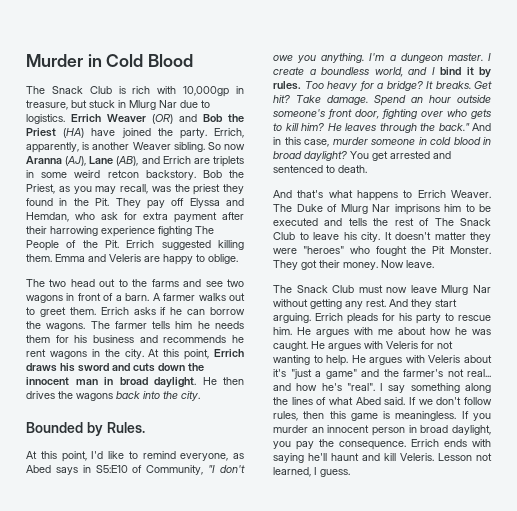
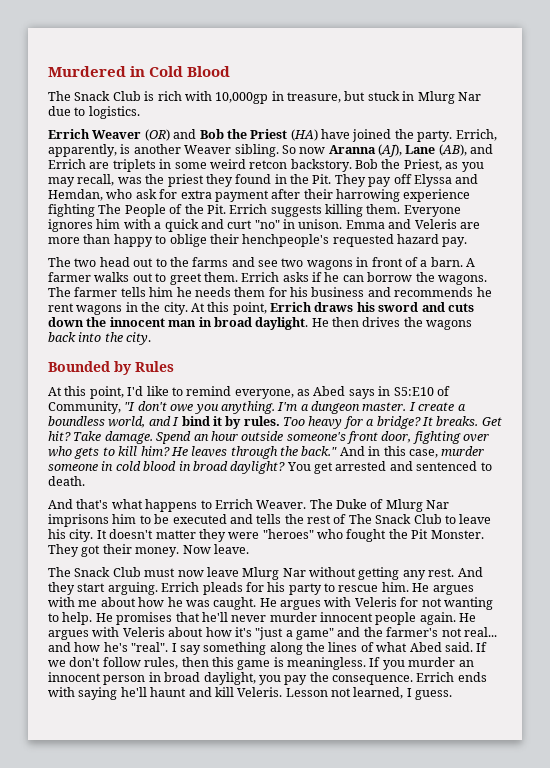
[26,54,83,67] Murder -> [48,66,126,77] Murdered
(65, 119) none -> (140, 112) //
[161,240,211,250] suggested -> [270,205,322,217] suggests
[55,254,238,265] Emma and Veleris are happy to oblige. -> [403,205,461,217] [48,219,480,232] [48,234,468,247] Everyone ignores him with a quick and curt "no" in unison. Emma and Veleris are more than happy to oblige their henchpeople's requested hazard pay.
[106,422,145,433] Rules. -> [135,361,174,372] Rules
(366, 359) none -> [116,612,477,625] promises that he'll never murder innocent people again. He
(492, 359) none -> [205,627,232,637] how

